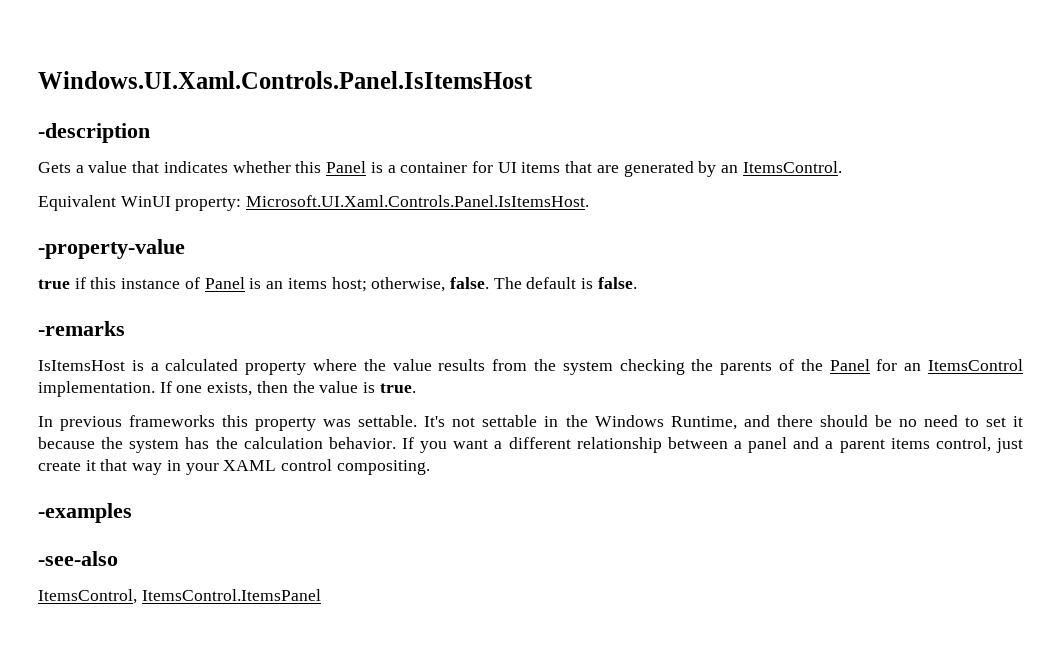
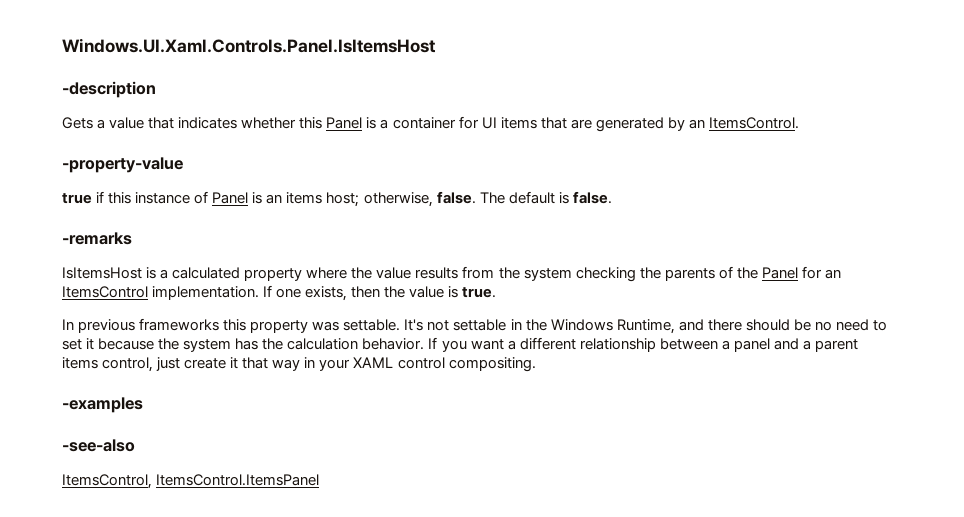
[38,195,590,211] // Equivalent WinUI property: Microsoft.UI.Xaml.Controls.Panel.IsItemsHost. -> (799, 123) none

